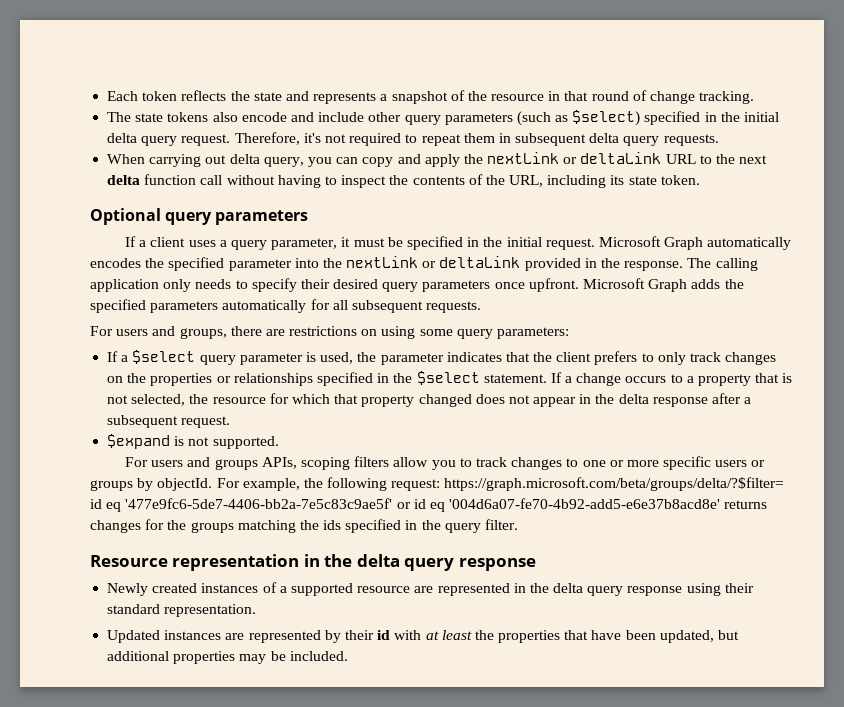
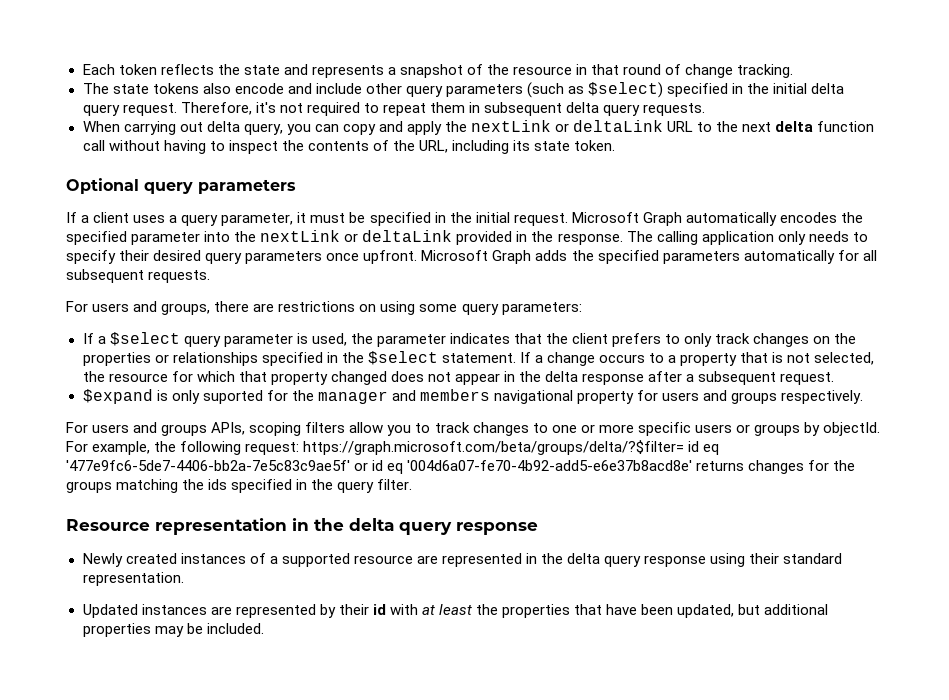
[188,436,279,449] not supported. -> [171,389,864,404] only suported for the manager and members navigational property for users and groups respectively.

